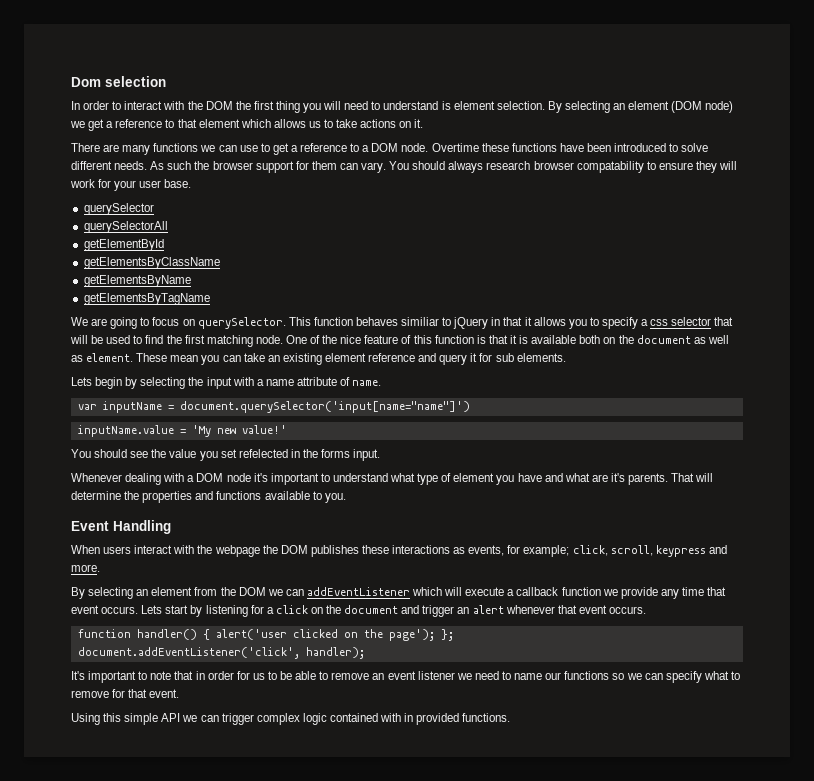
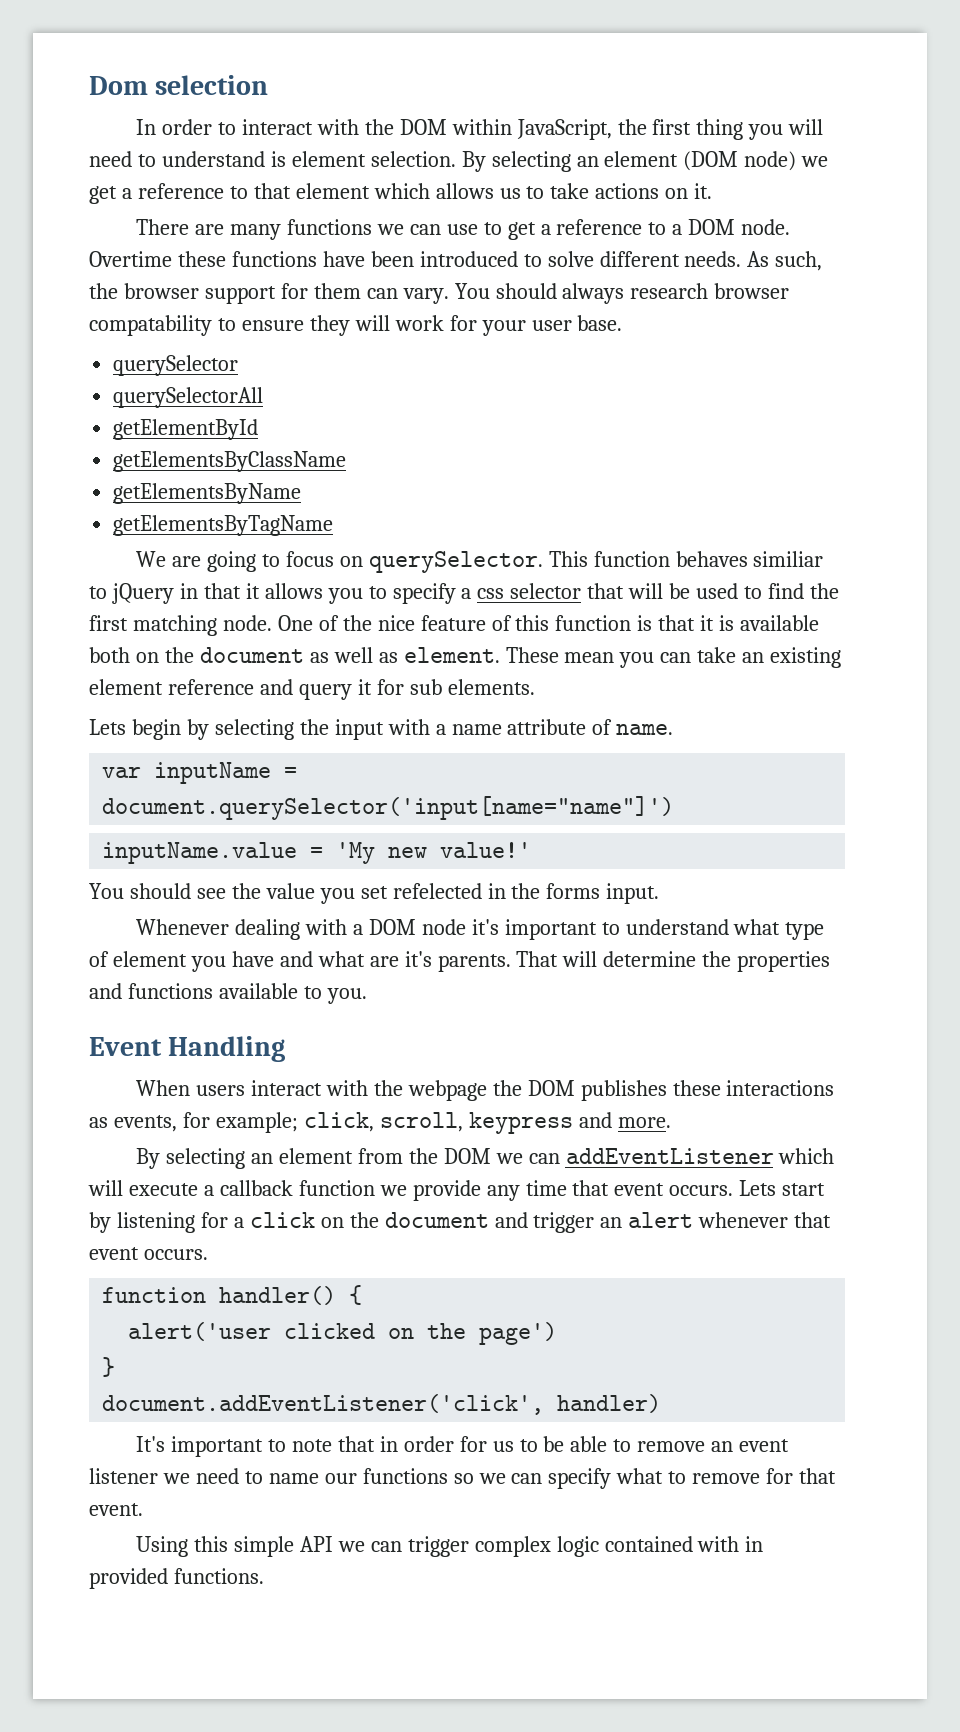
(233, 105) none -> [451,119,612,140] within JavaScript,
[167,161,192,170] such -> [775,251,823,271] such,
(210, 634) none -> (363, 1295) //
[388,629,454,641] page'); }; -> [479,1322,558,1345] [102,1357,116,1377] page') // }
[305,647,365,659] handler); -> [557,1394,662,1413] handler)

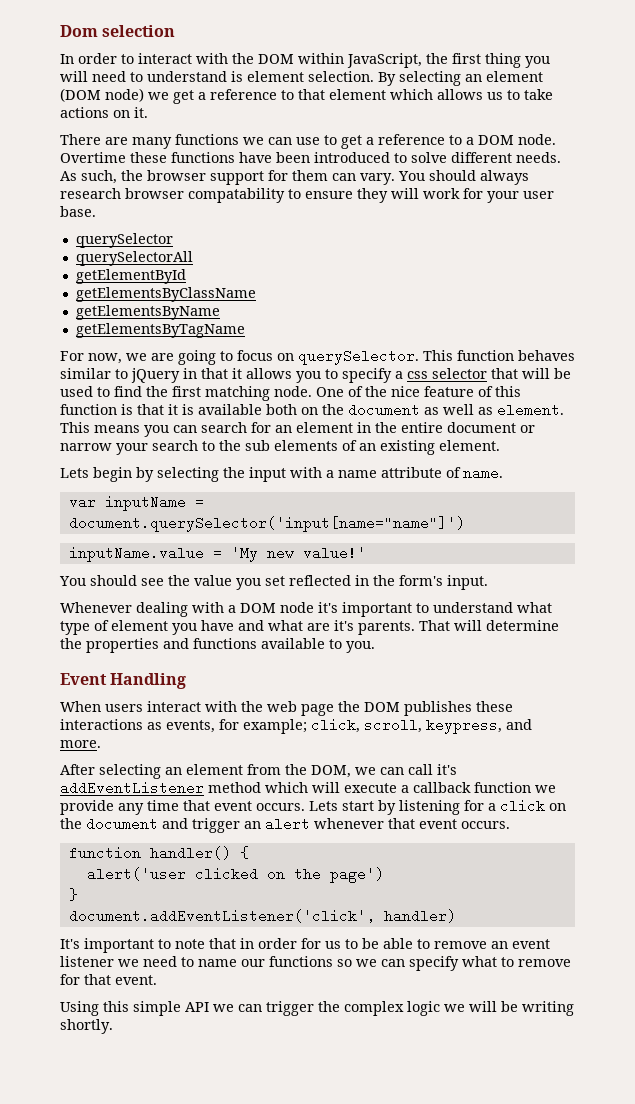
[136,551,167,567] We -> [60,351,147,364] For now, we
[753,551,824,567] similiar -> [60,368,111,379] similar
[505,647,842,668] [89,679,535,700] These mean you can take an existing element reference and query it for sub elements. -> [60,422,535,437] [60,440,500,455] This means you can search for an element in the entire document or narrow your search to the sub elements of an existing element.
[392,883,601,899] refelected in the forms -> [289,575,443,586] reflected in the form's
[407,1080,487,1101] webpage -> [267,701,334,716] web page
[468,1112,573,1134] keypress -> [426,718,502,734] keypress,
[136,1148,161,1169] By -> [60,764,95,775] After
[443,1148,774,1164] DOM we can addEventListener -> [311,764,457,778] [60,781,261,795] DOM, we can call it's addEventListener method
(469, 1546) none -> [318,1001,340,1012] the
[604,1536,764,1552] [89,1568,264,1589] contained with in provided functions. -> [444,1001,574,1016] [60,1019,113,1034] we will be writing shortly.

